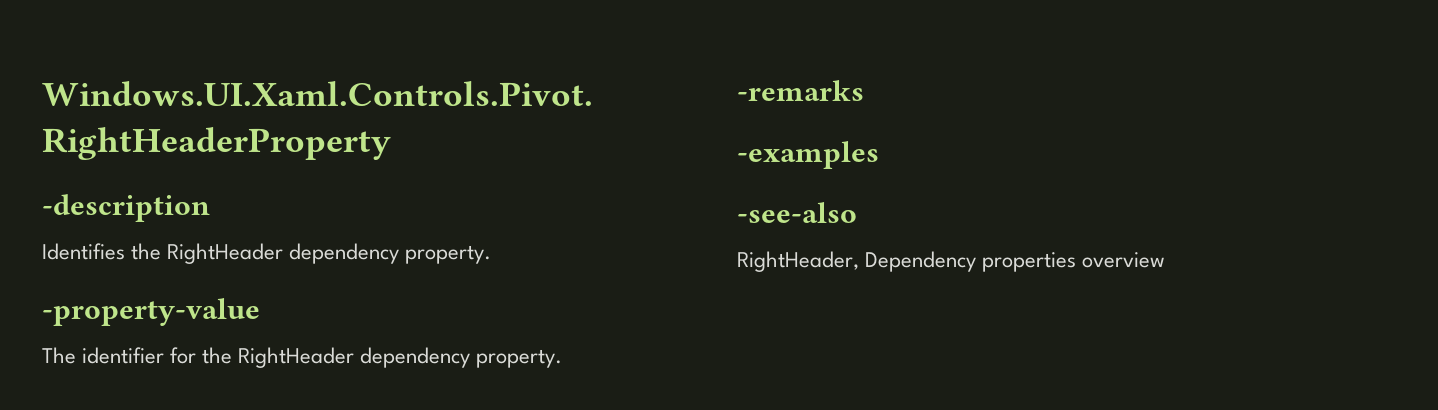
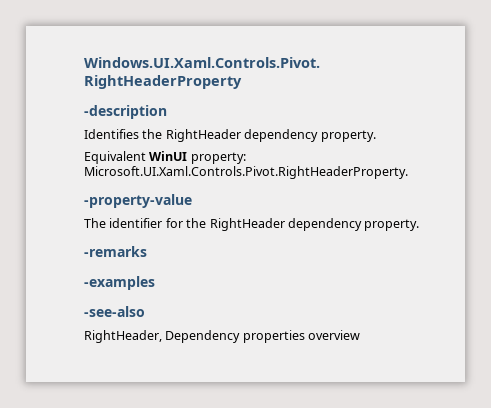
(492, 254) none -> [84,151,246,164] [84,166,408,179] // Equivalent WinUI property: Microsoft.UI.Xaml.Controls.Pivot.RightHeaderProperty.

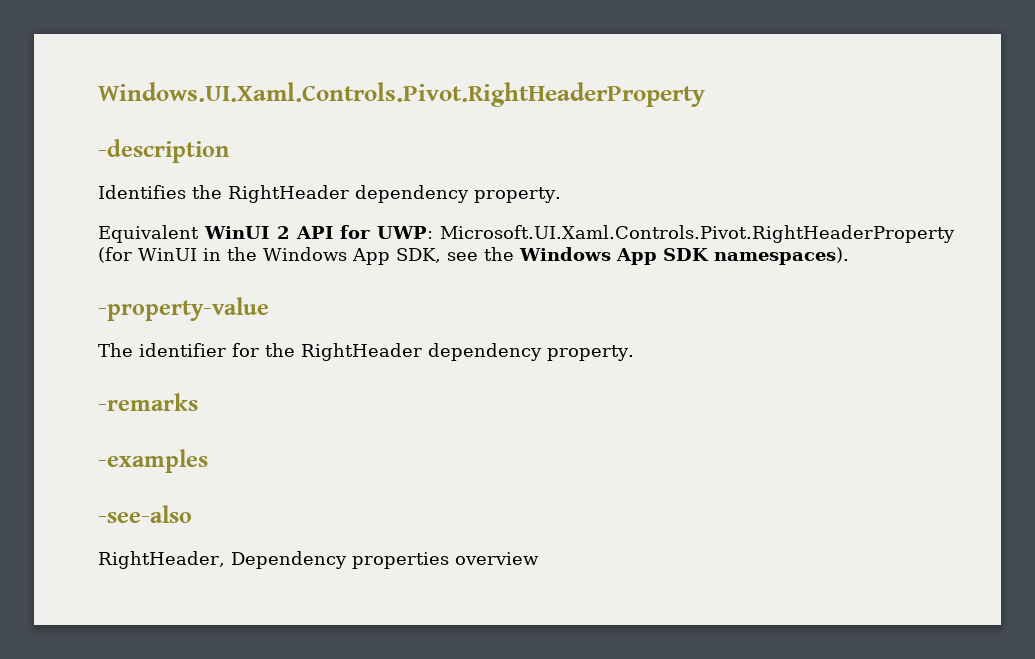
[190,152,246,164] [84,166,408,179] property: Microsoft.UI.Xaml.Controls.Pivot.RightHeaderProperty. -> [276,225,955,243] [98,247,849,265] 2 API for UWP: Microsoft.UI.Xaml.Controls.Pivot.RightHeaderProperty (for WinUI in the Windows App SDK, see the Windows App SDK namespaces).

